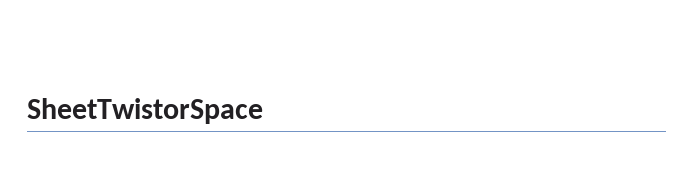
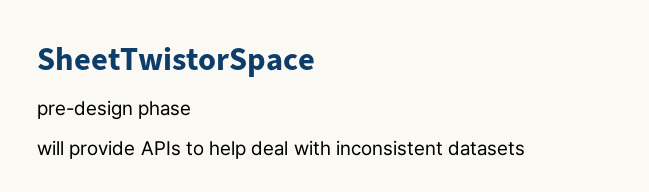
(263, 111) none -> [37,100,192,120] [37,140,526,159] // pre-design phase // will provide APIs to help deal with inconsistent datasets

